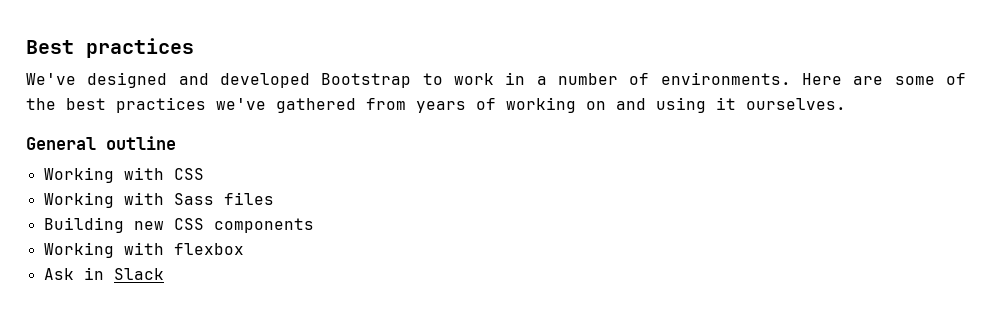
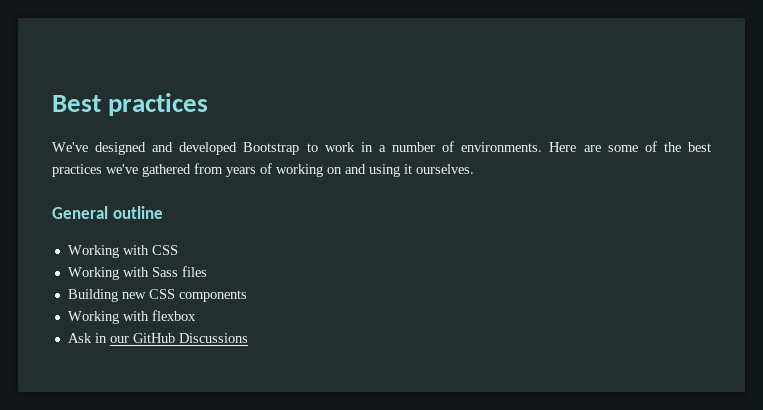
[113,268,164,280] Slack -> [109,333,248,343] our GitHub Discussions

